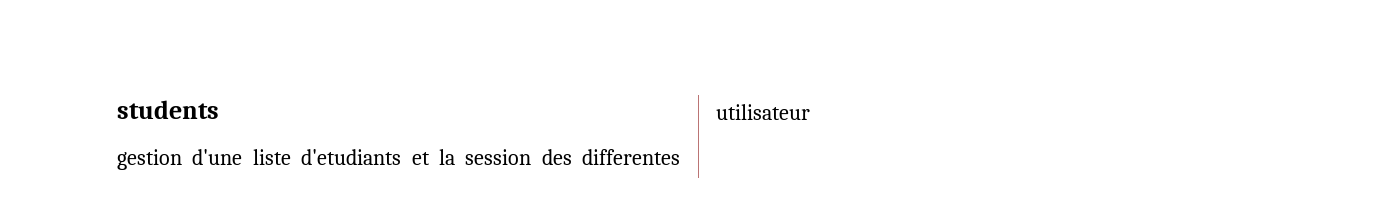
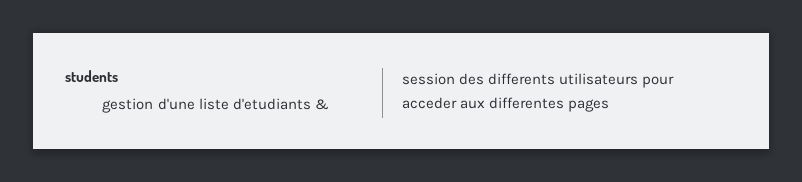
[411,149,680,165] [716,104,810,120] et la session des differentes utilisateur -> [314,99,329,110] [402,73,675,88] [402,97,610,112] & session des differents utilisateurs pour acceder aux differentes pages

